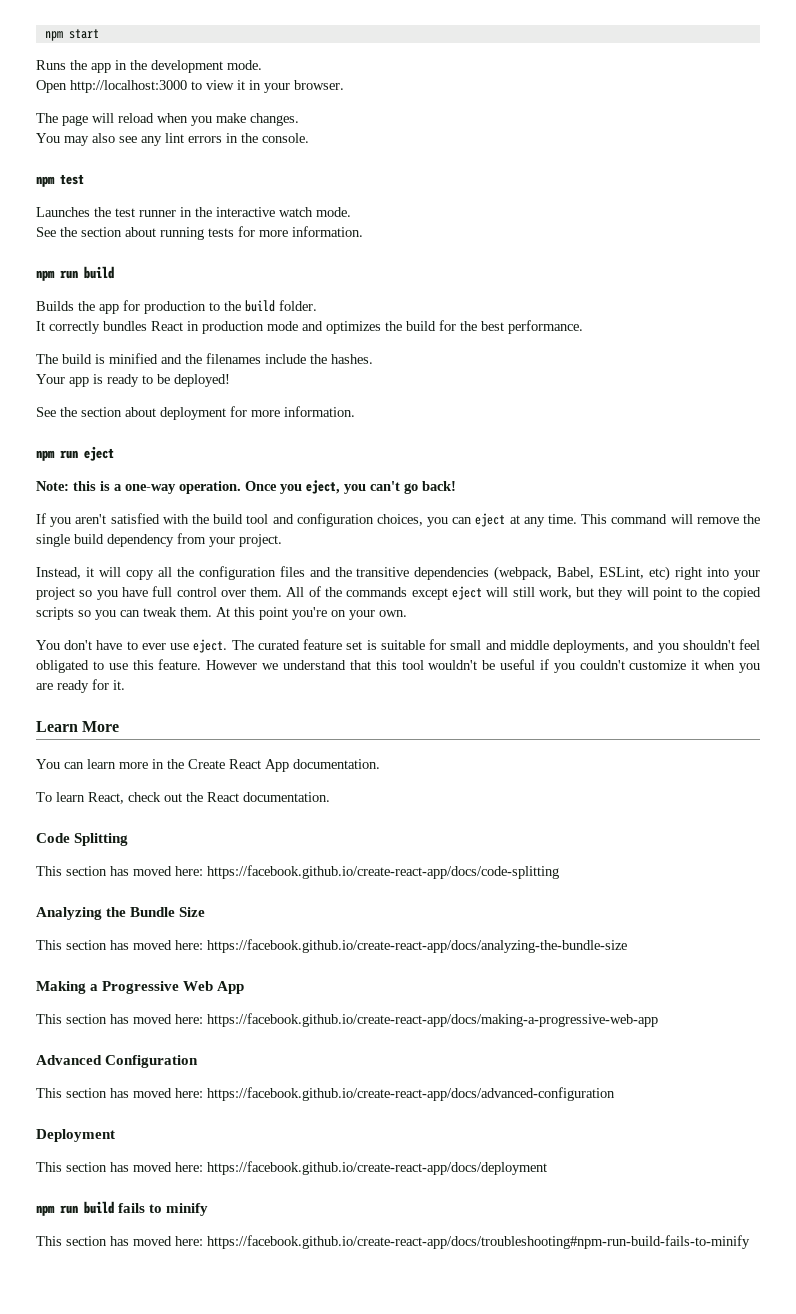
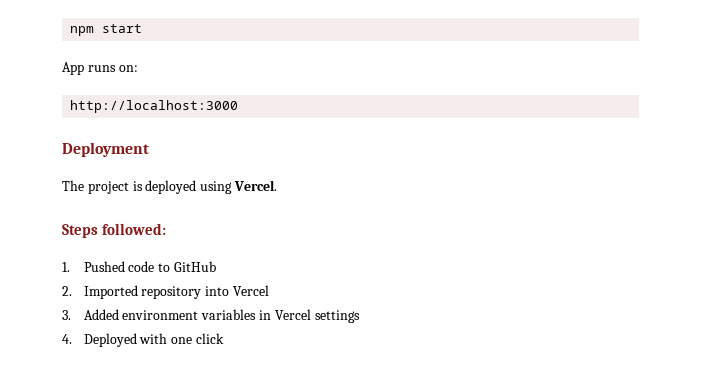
[36,60,262,73] [36,80,344,93] [36,113,299,126] [36,133,309,146] [36,174,84,187] [36,207,351,217] [36,226,363,240] [36,266,114,281] [36,300,317,314] [36,320,583,334] [36,353,373,364] [36,374,230,387] [36,406,355,420] [36,446,114,461] [36,480,456,494] [36,513,760,527] [36,533,282,547] [36,566,761,581] [36,586,762,600] [36,607,407,620] [36,639,760,653] [36,659,761,673] [36,679,125,693] [36,721,120,732] [36,759,380,772] [36,792,330,804] [36,833,129,846] [36,865,559,879] [36,907,206,920] [36,939,627,953] [36,981,245,994] [36,1013,658,1027] [36,1055,199,1068] [36,1087,615,1101] [36,1129,115,1142] [36,1161,547,1175] [36,1201,209,1216] [36,1235,750,1249] Runs the app in the development mode. // Open http://localhost:3000 to view it in your browser. // The page will reload when you make changes. // You may also see any lint errors in the console. // npm test // Launches the test runner in the interactive watch mode. // See the section about running tests for more information. // npm run build // Builds the app for production to the build folder. // It correctly bundles React in production mode and optimizes the build for the best performance. // The build is minified and the filenames include the hashes. // Your app is ready to be deployed! // See the section about deployment for more information. // npm run eject // Note: this is a one-way operation. Once you eject, you can't go back! // If you aren't satisfied with the build tool and configuration choices, you can eject at any time. This command will remove the single build dependency from your project. // Instead, it will copy all the configuration files and the transitive dependencies (webpack, Babel, ESLint, etc) right into your project so you have full control over them. All of the commands except eject will still work, but they will point to the copied scripts so you can tweak them. At this point you're on your own. // You don't have to ever use eject. The curated feature set is suitable for small and middle deployments, and you shouldn't feel obligated to use this feature. However we understand that this tool wouldn't be useful if you couldn't customize it when you are ready for it. // Learn More // You can learn more in the Create React App documentation. // To learn React, check out the React documentation. // Code Splitting // This section has moved here: https://facebook.github.io/create-react-app/docs/code-splitting // Analyzing the Bundle Size // This section has moved here: https://facebook.github.io/create-react-app/docs/analyzing-the-bundle-size // Making a Progressive Web App // This section has moved here: https://facebook.github.io/create-react-app/docs/making-a-progressive-web-app // Advanced Configuration // This section has moved here: https://facebook.github.io/create-react-app/docs/advanced-configuration // Deployment // This section has moved here: https://facebook.github.io/create-react-app/docs/deployment // npm run build fails to minify // This section has moved here: https://facebook.github.io/create-react-app/docs/troubleshooting#npm-run-build-fails-to-minify -> [62,62,138,75] [70,100,239,113] [62,142,149,157] [62,180,277,194] [62,223,166,238] [62,261,217,272] [62,285,270,299] [62,309,360,323] [62,333,225,347] App runs on: // http://localhost:3000 // Deployment // The project is deployed using Vercel. // Steps followed: // 1. Pushed code to GitHub // 2. Imported repository into Vercel // 3. Added environment variables in Vercel settings // 4. Deployed with one click

